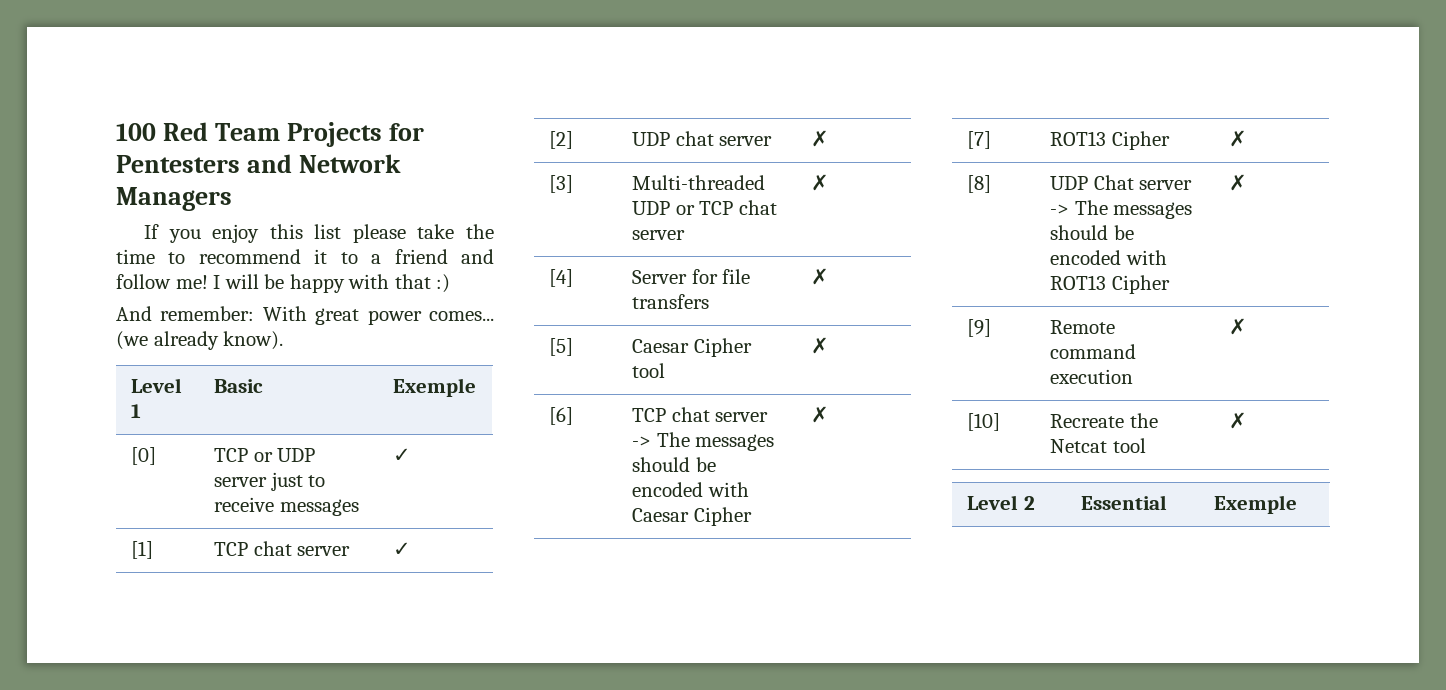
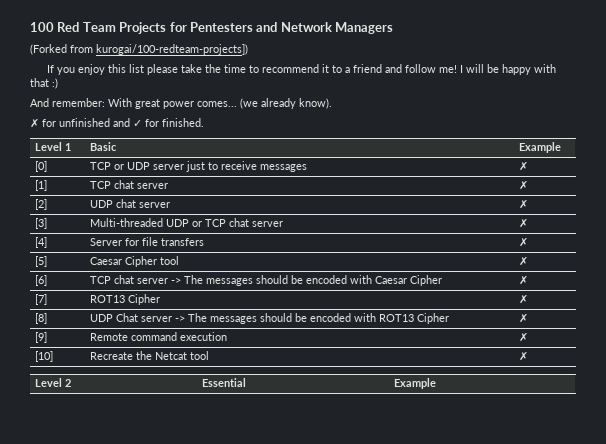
(232, 199) none -> [30,44,248,55] // (Forked from kurogai/100-redteam-projects])
(284, 340) none -> [30,118,204,128] // ✗ for unfinished and ✓ for finished.
[393,378,477,397] Exemple -> [519,142,562,153] Example
[393,448,412,462] ✓ -> [519,161,529,171] ✗
[393,542,412,556] ✓ -> [519,180,529,190] ✗
[1214,495,1298,514] Exemple -> [394,378,437,389] Example

